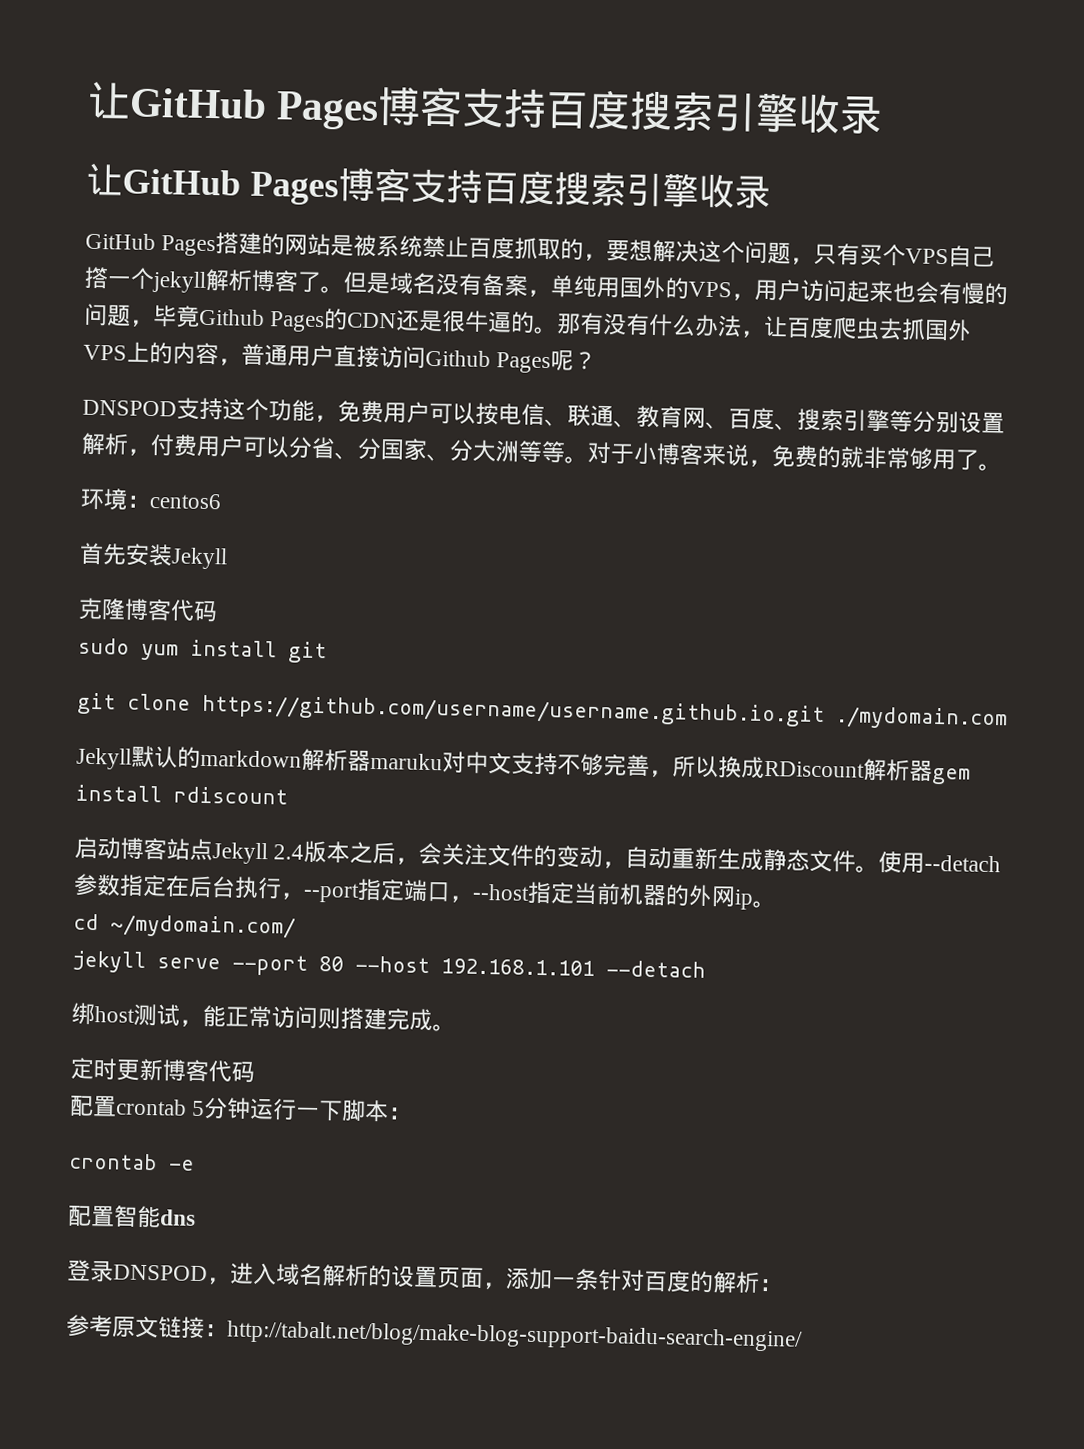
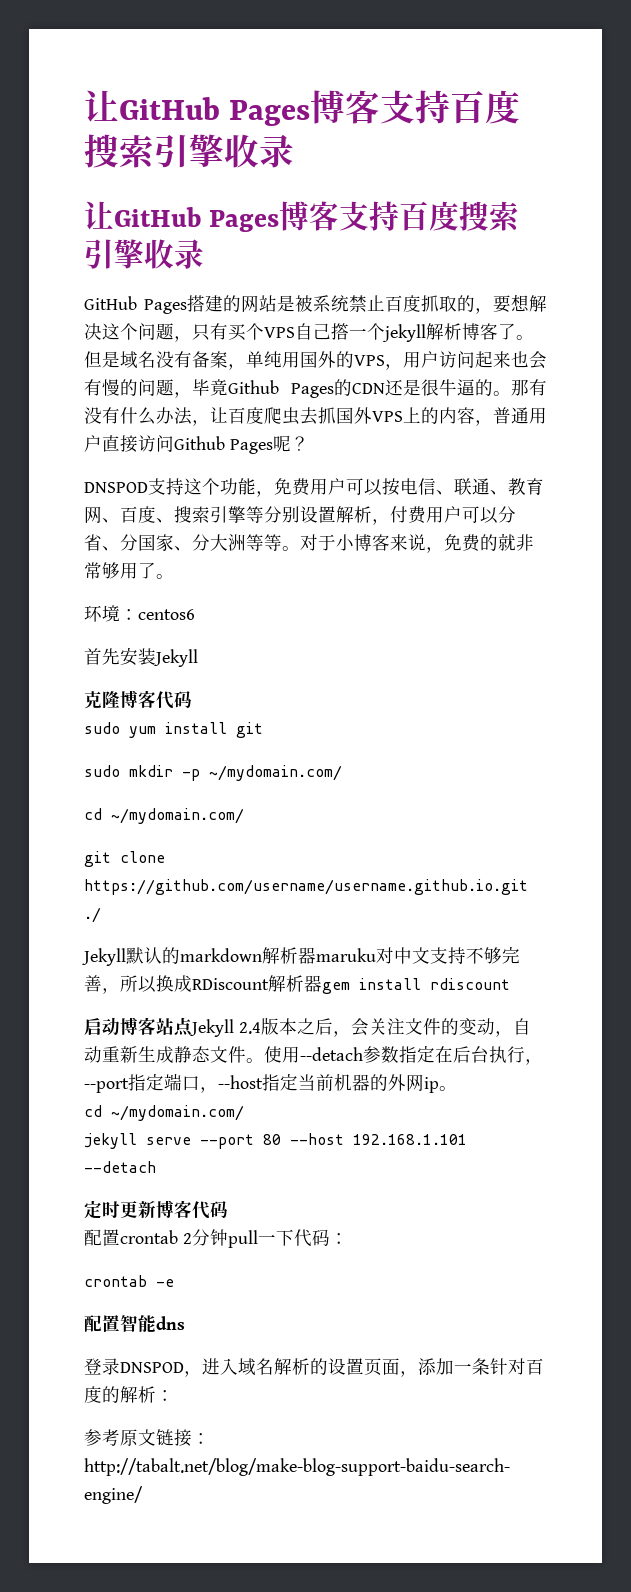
(327, 652) none -> [84,765,342,781] [84,808,244,824] // sudo mkdir -p ~/mydomain.com/ // cd ~/mydomain.com/
[835,706,1008,731] ./mydomain.com -> [84,907,101,923] ./
[71,1002,456,1032] // 绑host测试，能正常访问则搭建完成。 -> (156, 1167) none
[191,1097,390,1123] 5分钟运行一下脚本 -> [182,1229,330,1248] 2分钟pull一下代码

